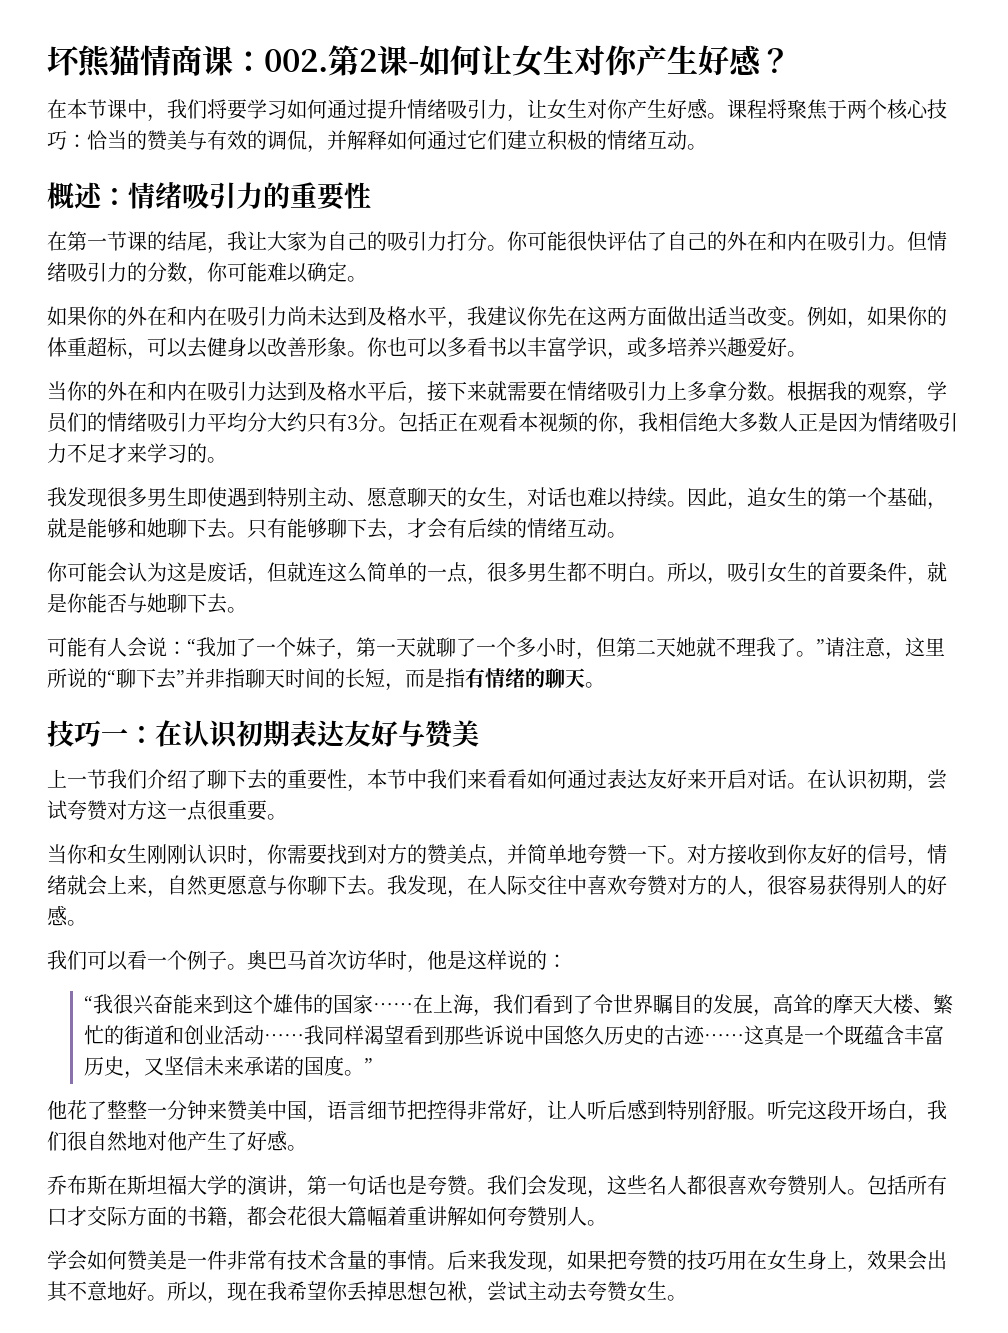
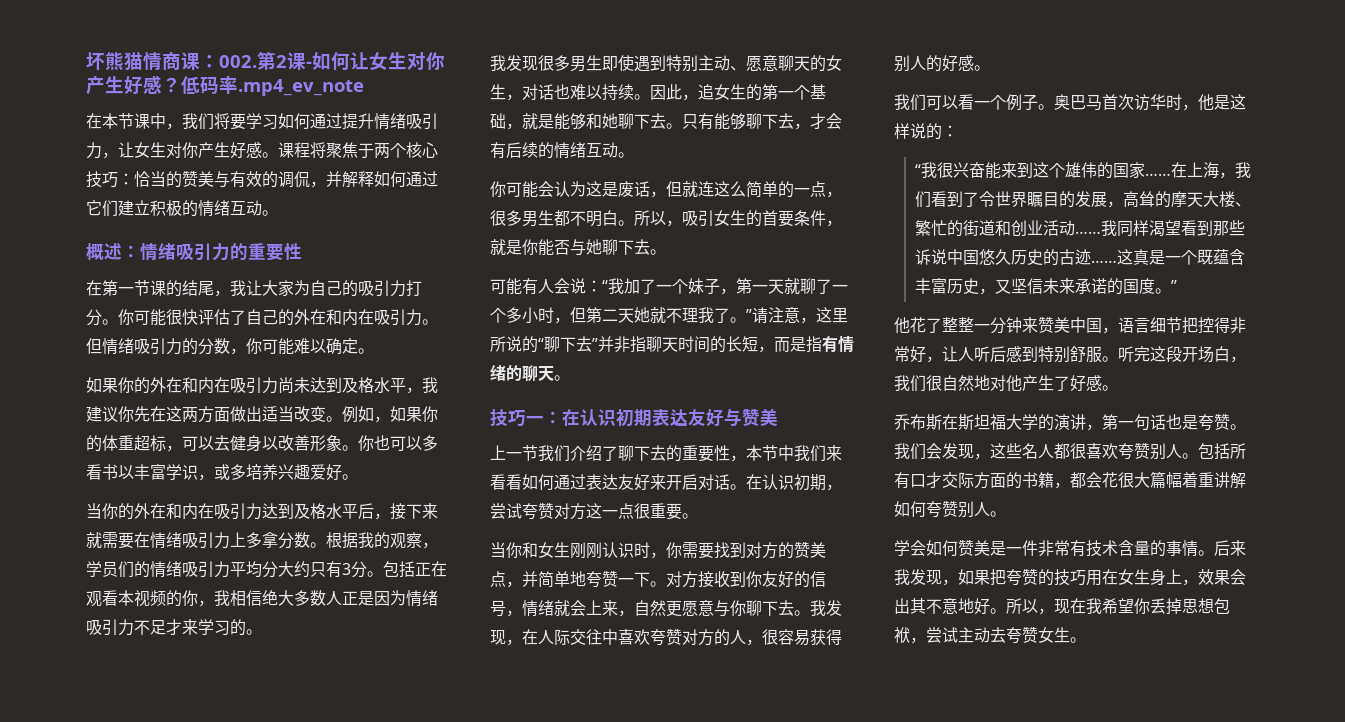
(791, 60) none -> [181,76,364,96] 低码率.mp4_ev_note

